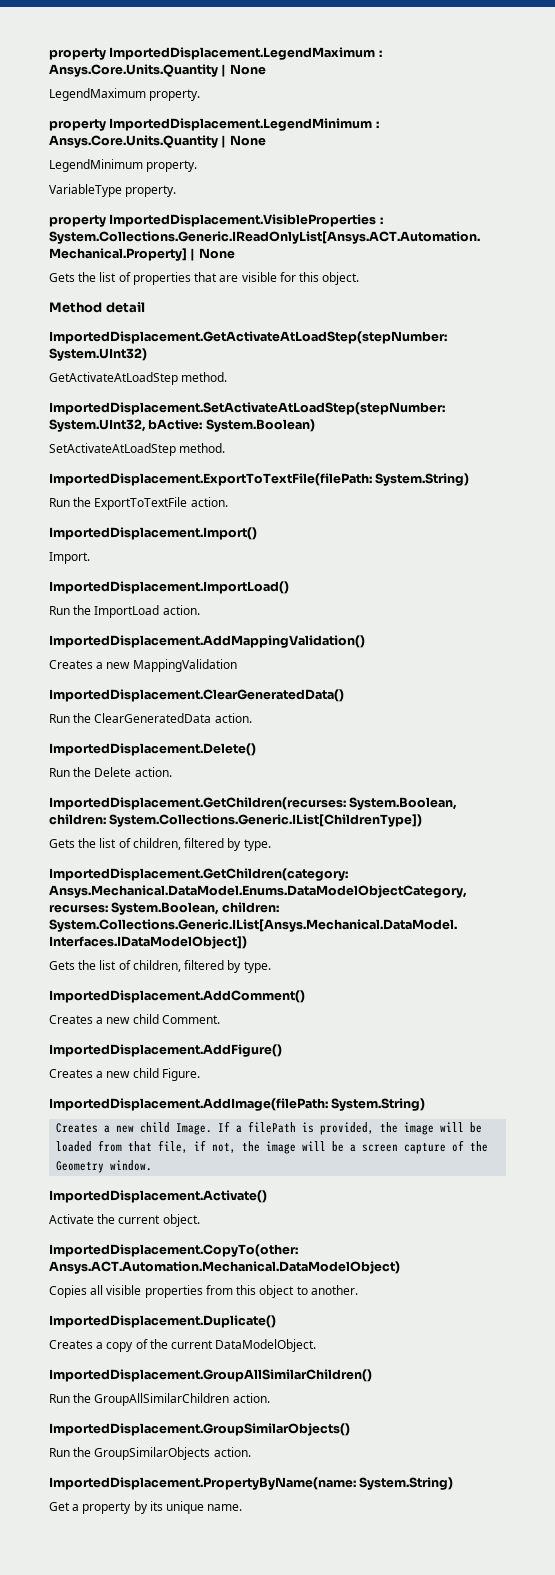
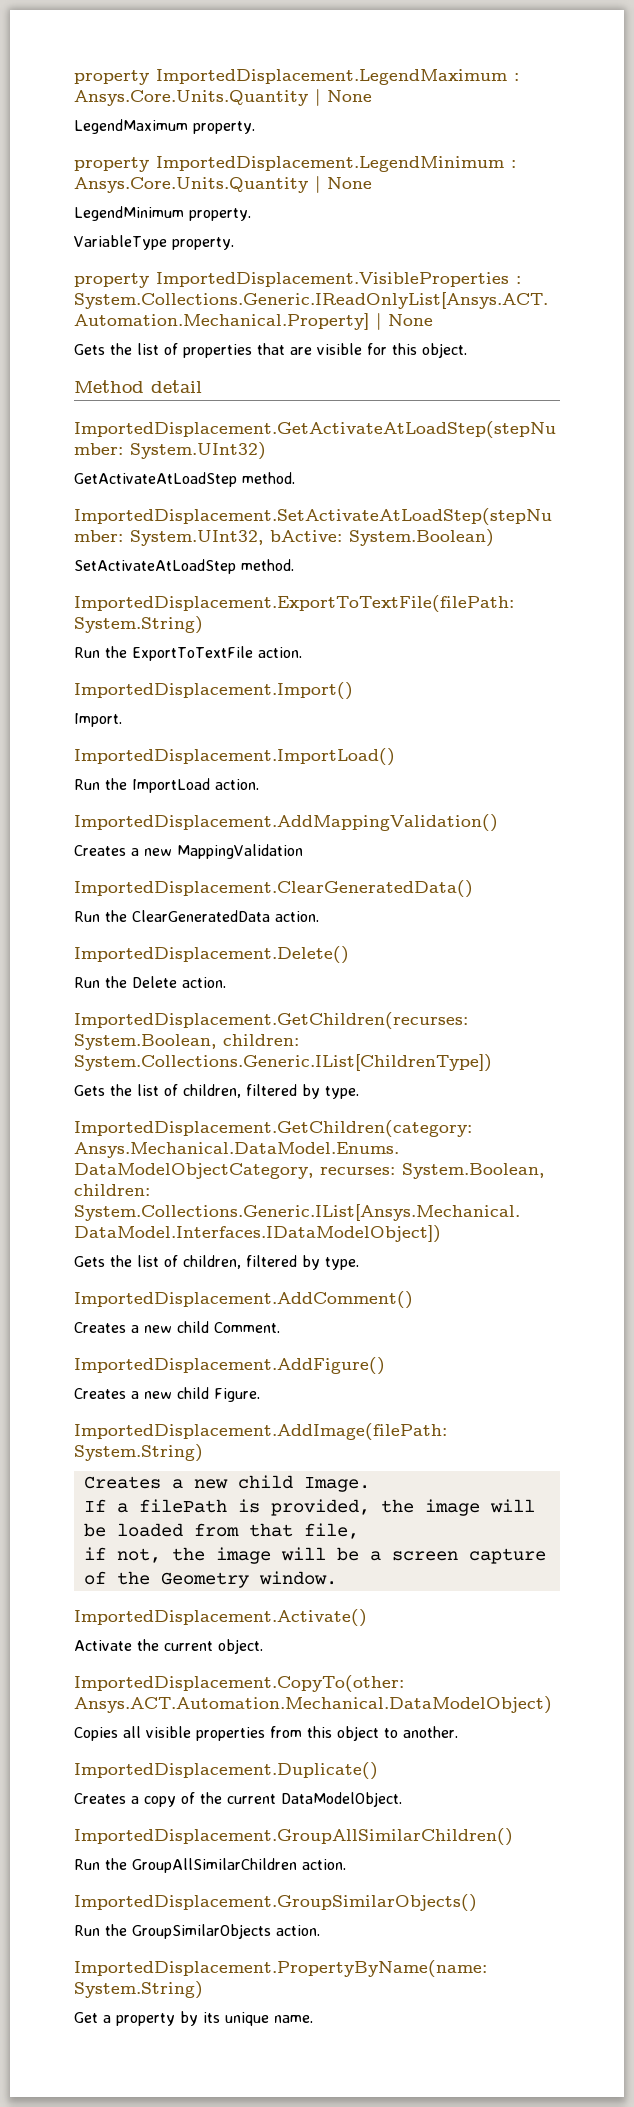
(213, 1129) none -> (370, 1484) //
(189, 1146) none -> (359, 1531) //

